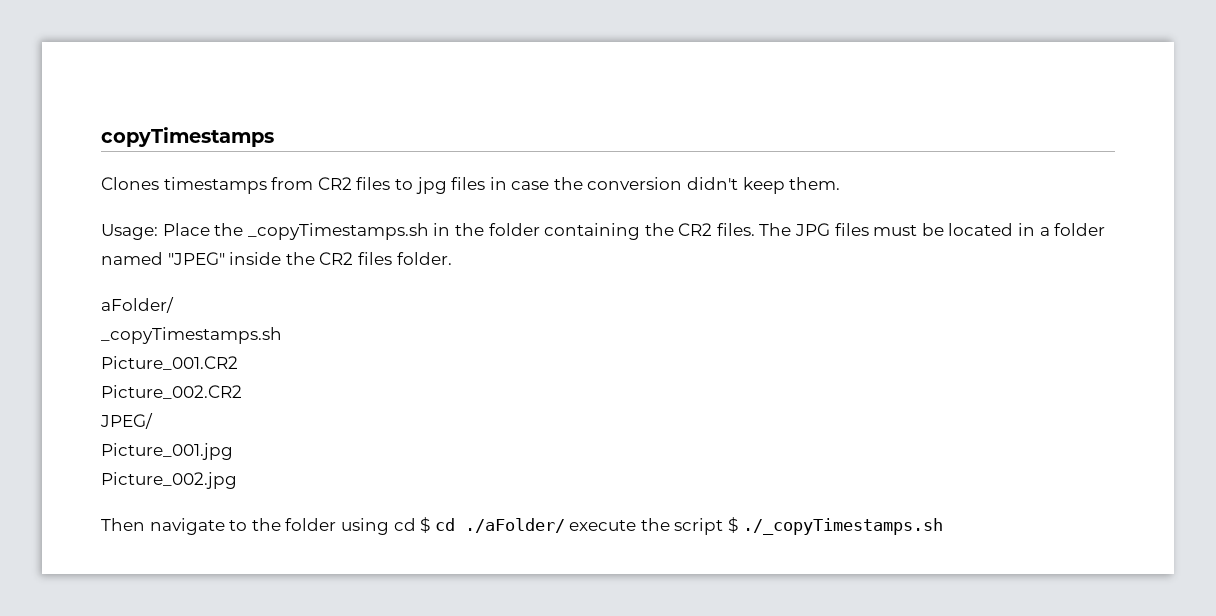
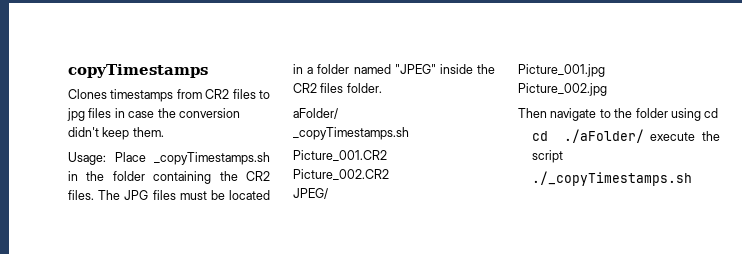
[214,223,244,236] the -> (146, 157) none
[420,517,431,533] $ -> (719, 113) //
[728,517,739,533] $ -> (564, 156) //

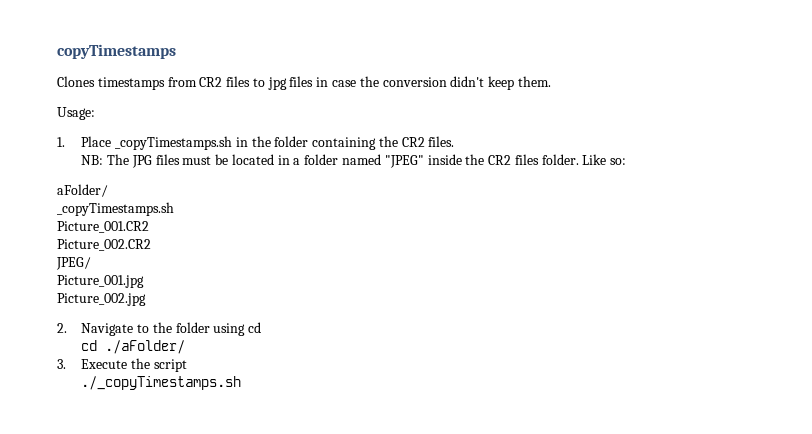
(106, 158) none -> [57,137,65,147] // 1.
(94, 195) none -> [81,155,104,165] // NB:
(382, 88) none -> [582,154,627,165] Like so:
[518,108,597,121] Then navigate -> [57,323,134,336] 2. Navigate
[650,132,696,141] execute -> [57,359,128,369] // 3. Execute

